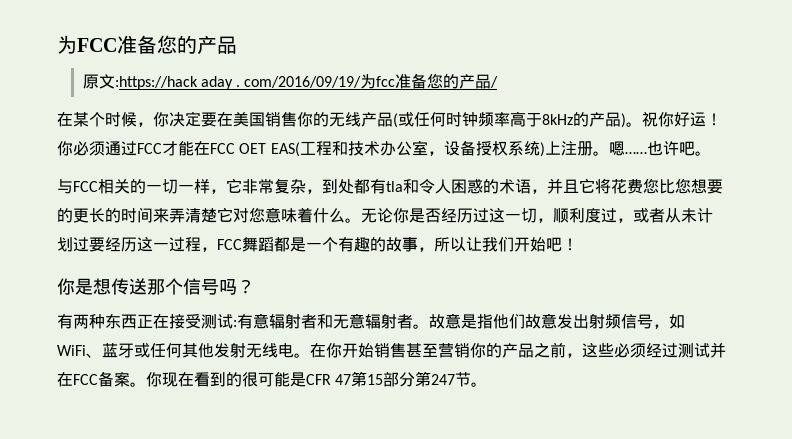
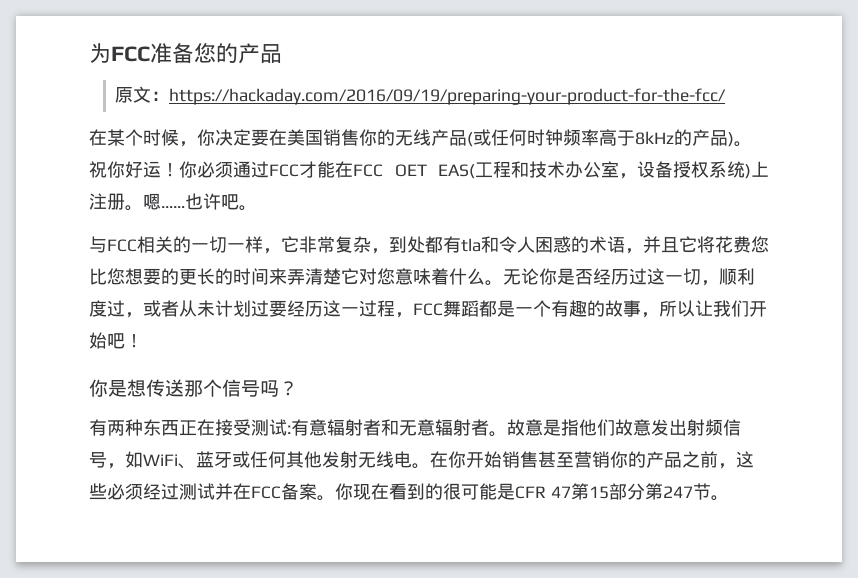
[114,73,499,90] :https://hack aday . com/2016/09/19/为fcc准备您的产品/ -> [151,88,727,105] ：https://hackaday.com/2016/09/19/preparing-your-product-for-the-fcc/

